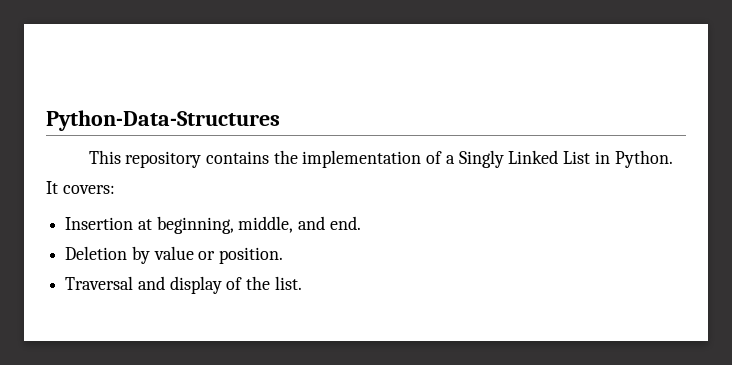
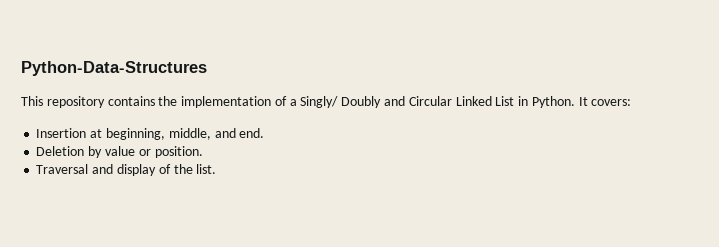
[458,150,504,168] Singly -> [300,96,452,108] Singly/ Doubly and Circular

